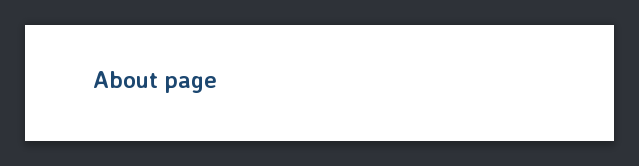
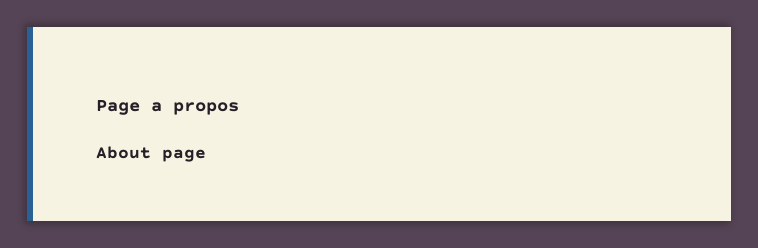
(93, 79) none -> [96,100,239,115] Page a propos //

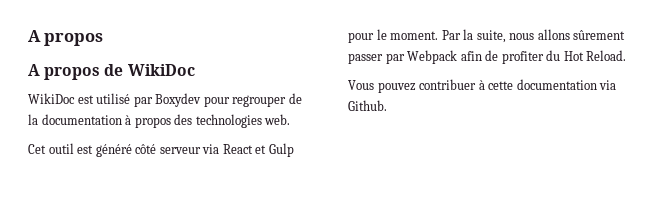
[96,100,162,115] Page a -> [28,30,41,42] A
[96,146,206,162] About page -> [28,64,195,80] [28,93,302,107] [28,114,291,128] [28,143,294,157] [348,29,626,43] [348,50,627,64] [348,79,617,93] [348,100,387,111] A propos de WikiDoc // WikiDoc est utilisé par Boxydev pour regrouper de la documentation à propos des technologies web. // Cet outil est généré côté serveur via React et Gulp pour le moment. Par la suite, nous allons sûrement passer par Webpack afin de profiter du Hot Reload. // Vous pouvez contribuer à cette documentation via Github.

